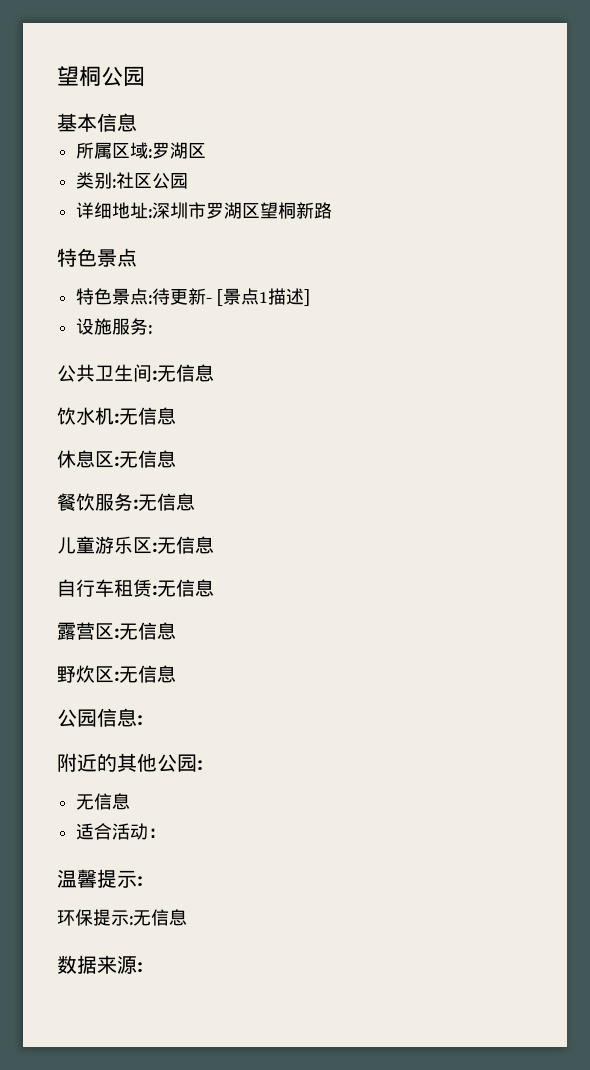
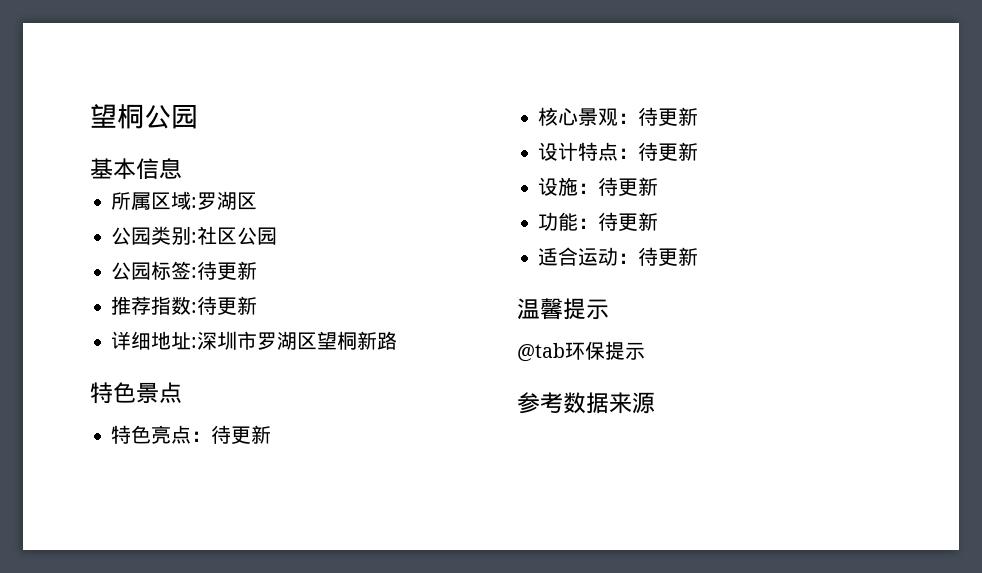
(207, 150) none -> [111,227,152,245] 公园
(189, 181) none -> [111,261,258,280] [111,296,258,315] // 公园标签:待更新 // 推荐指数:待更新
[112,288,310,306] 景点:待更新- [景点1描述] -> [151,425,272,444] [538,107,699,126] [538,142,699,161] 亮点：待更新 // 核心景观：待更新 // 设计特点：待更新
[112,318,153,335] [57,364,214,382] [57,407,176,425] [57,450,176,468] [57,493,195,511] [57,536,214,554] [57,579,214,597] [57,622,176,640] [57,665,176,683] [57,708,143,727] [57,753,203,772] [76,793,131,810] 服务: // 公共卫生间:无信息 // 饮水机:无信息 // 休息区:无信息 // 餐饮服务:无信息 // 儿童游乐区:无信息 // 自行车租赁:无信息 // 露营区:无信息 // 野炊区:无信息 // 公园信息: // 附近的其他公园: // 无信息 -> [578,177,659,196] [538,212,659,231] ：待更新 // 功能：待更新
[112,823,131,840] 活 -> [578,248,599,266] 运
(167, 833) none -> [638,247,699,266] 待更新
[137,876,143,886] : // -> [517,343,565,362] // @tab
[129,909,187,926] :无信息 // -> [517,392,563,414] // 参考
[137,962,143,972] : -> (655, 403) none

